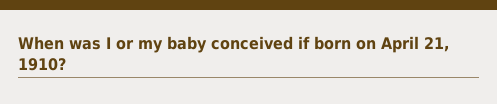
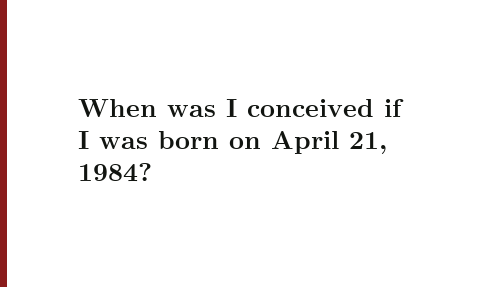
[116,36,310,53] or my baby conceived if -> [247,99,404,117] [78,131,148,149] conceived if I was
[18,58,66,71] 1910? -> [78,163,152,182] 1984?

